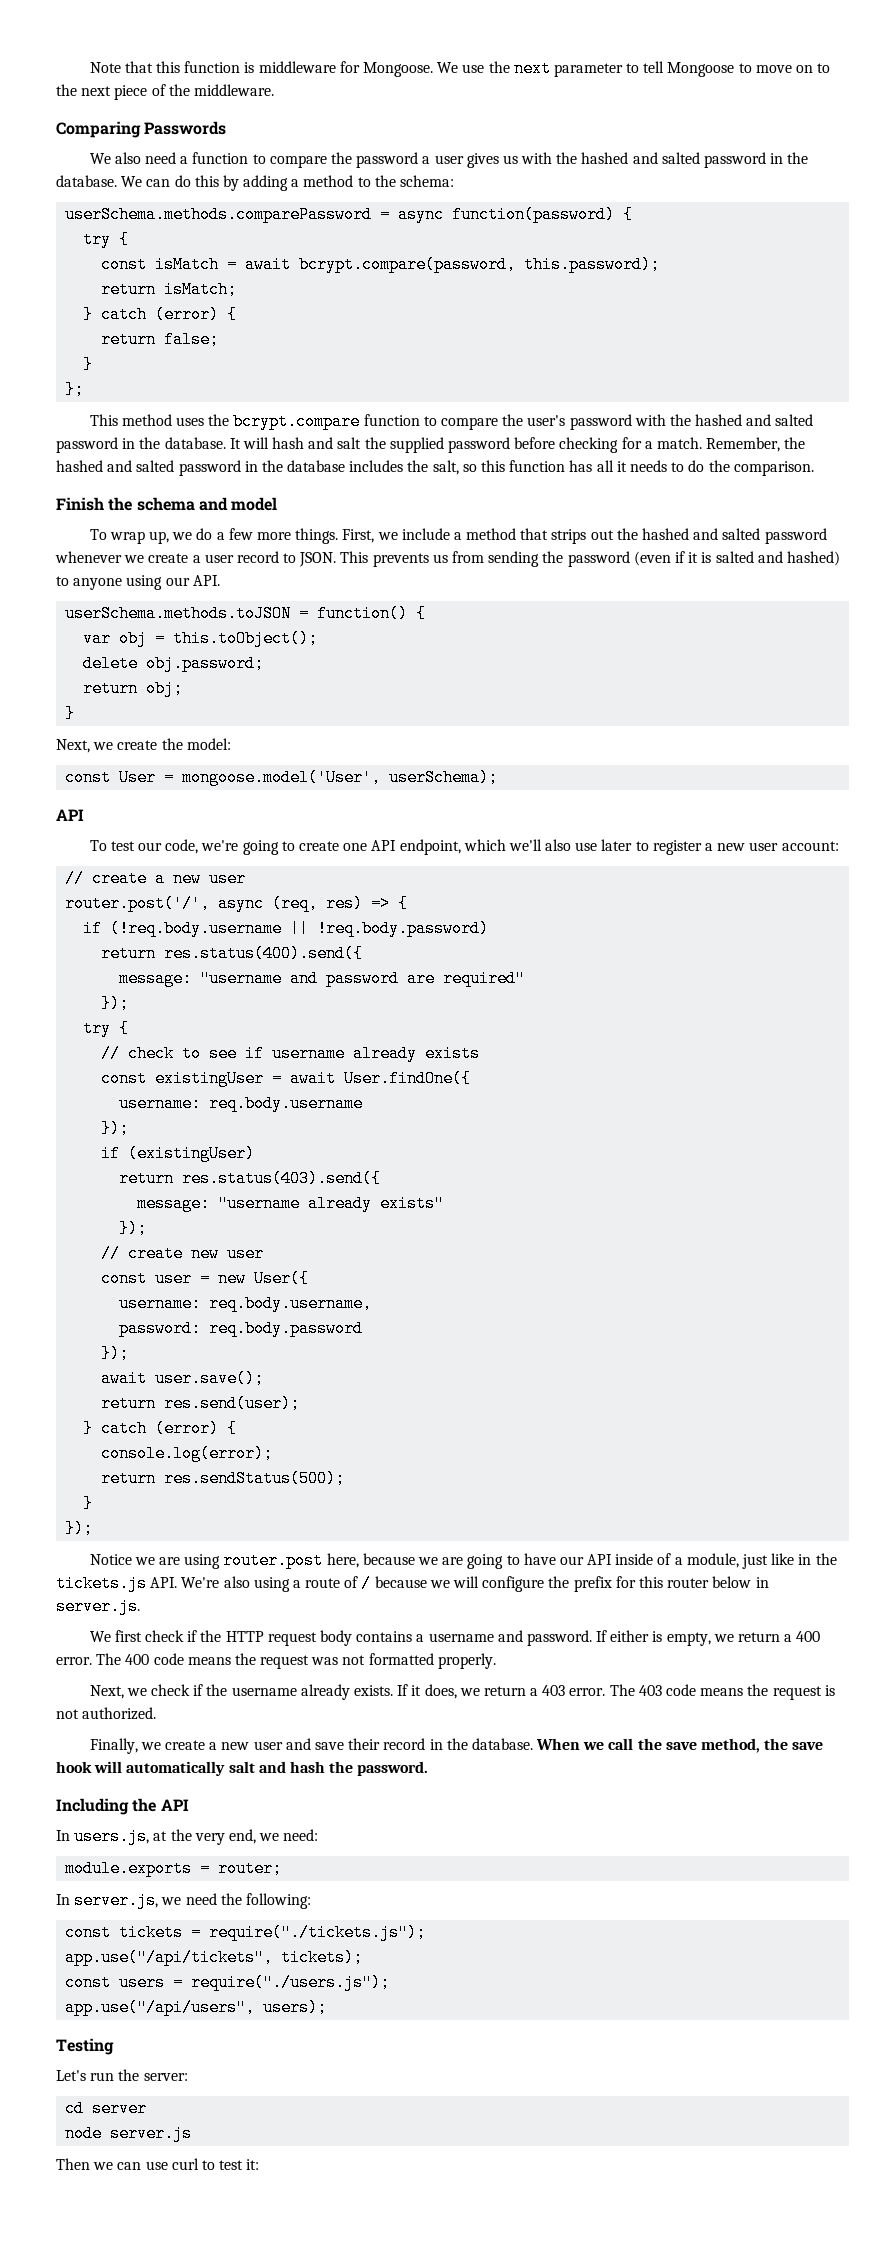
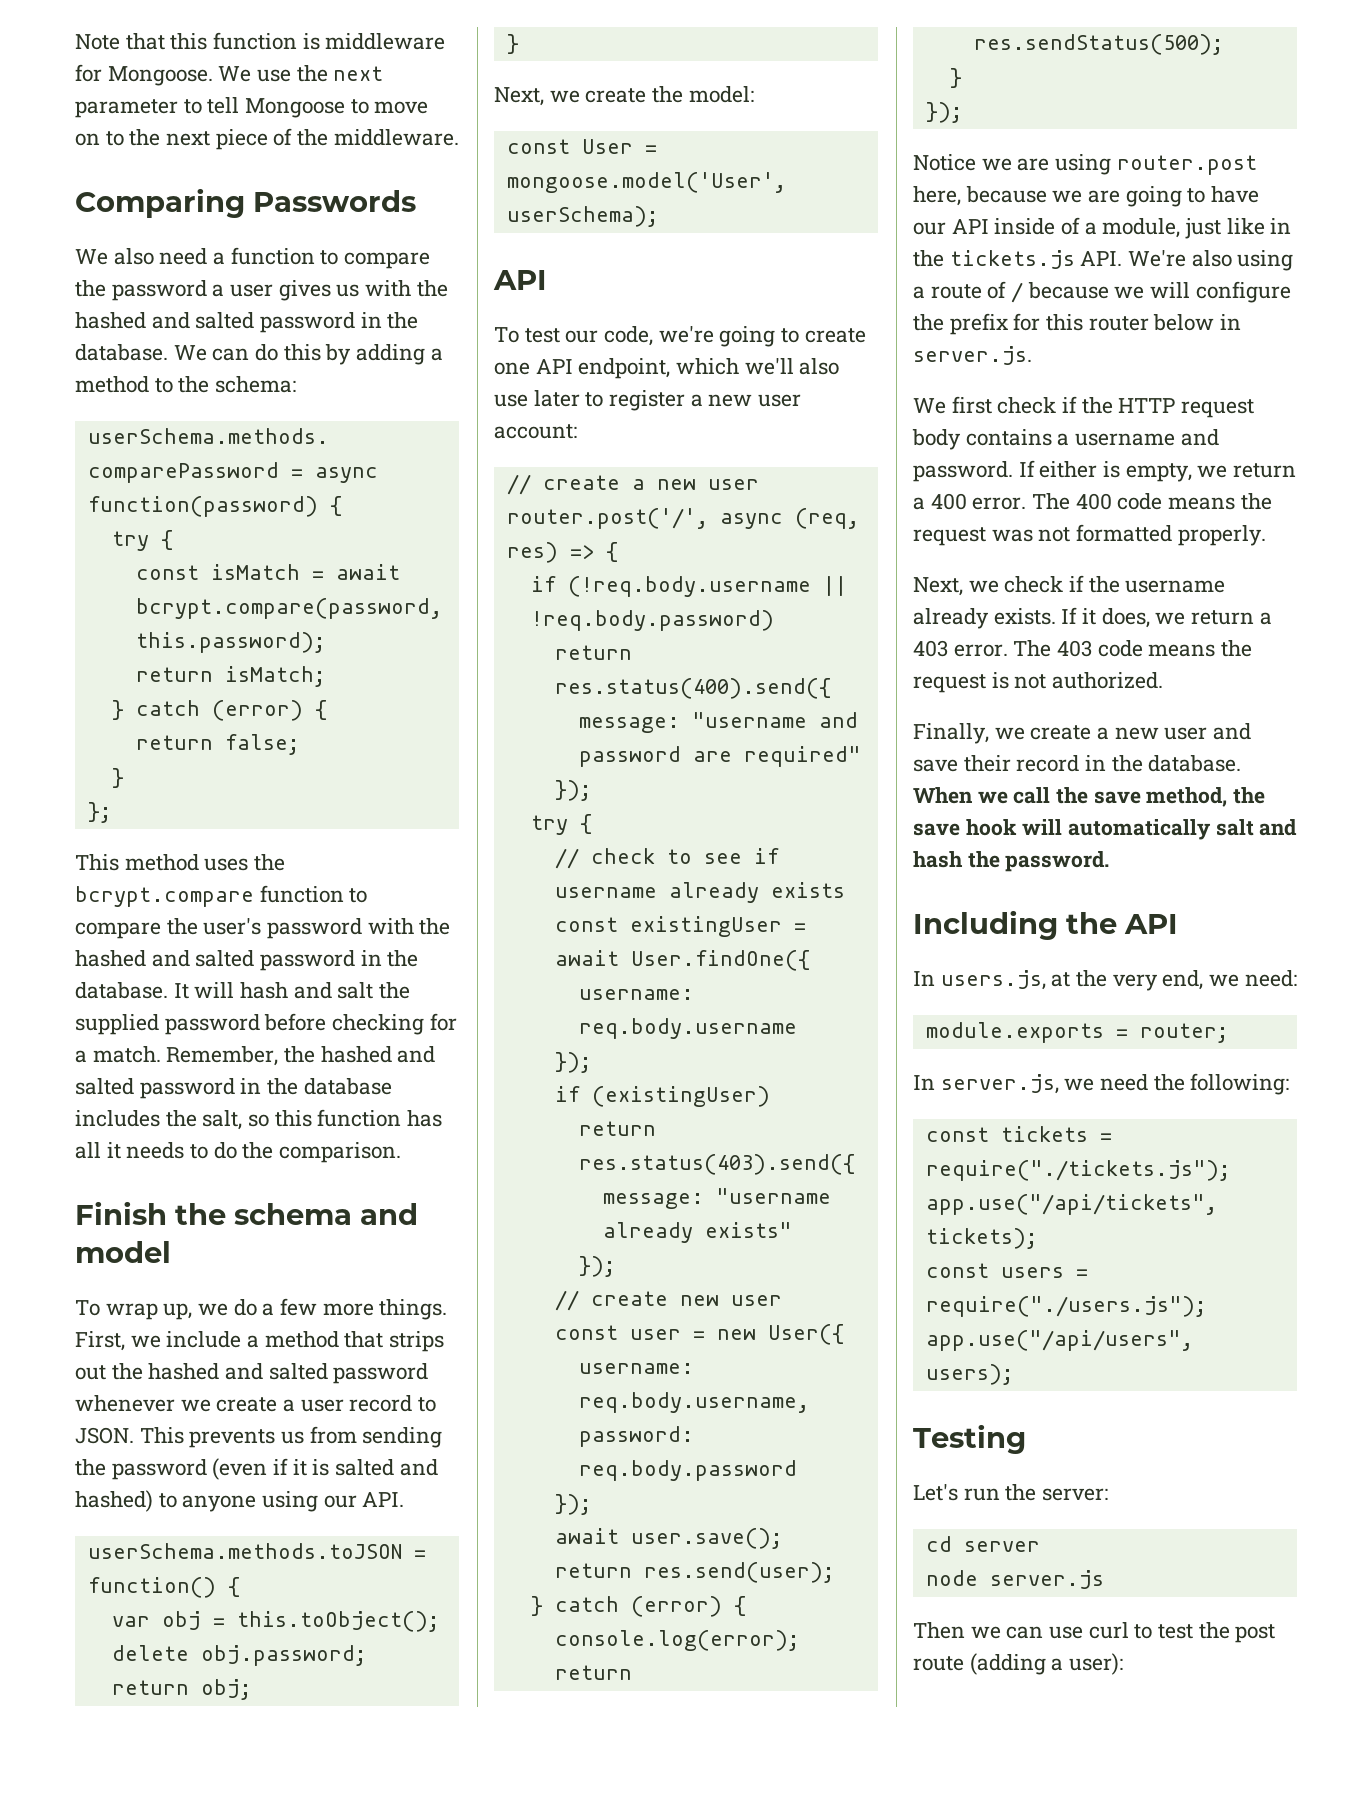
[246,2159,260,2170] it: -> [1198,1622,1276,1643] [913,1653,1124,1675] the post route (adding a user):

